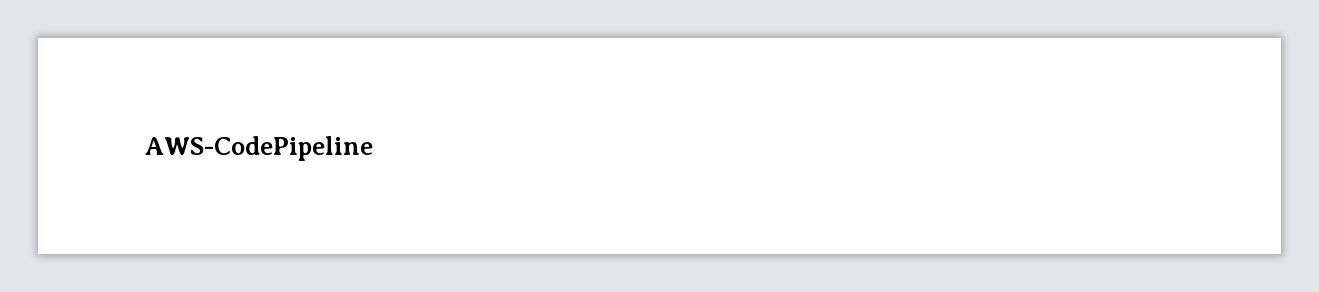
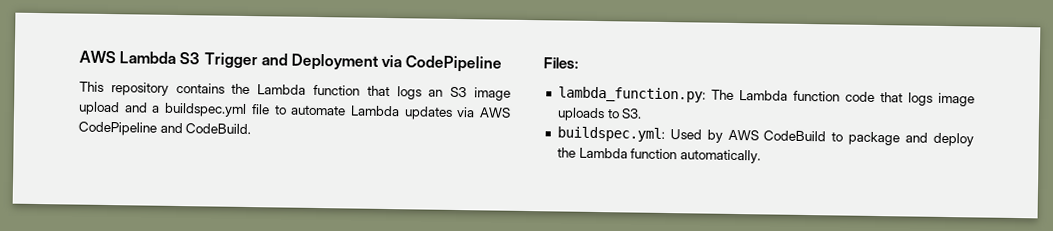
[145,136,373,161] AWS-CodePipeline -> [79,50,503,73] [79,81,512,101] [78,101,511,120] [78,121,252,136] [543,57,579,69] [557,86,975,107] [556,107,643,122] [556,126,974,147] [556,147,761,164] AWS Lambda S3 Trigger and Deployment via CodePipeline // This repository contains the Lambda function that logs an S3 image upload and a buildspec.yml file to automate Lambda updates via AWS CodePipeline and CodeBuild. // Files: // lambda_function.py: The Lambda function code that logs image uploads to S3. // buildspec.yml: Used by AWS CodeBuild to package and deploy the Lambda function automatically.

